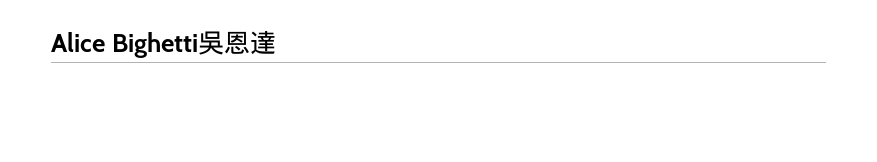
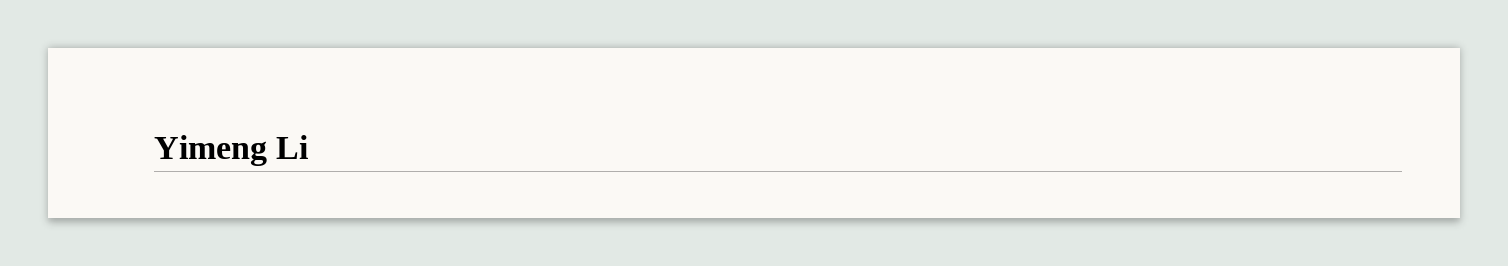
[51,30,277,58] Alice Bighetti吳恩達 -> [154,135,309,166] Yimeng Li

